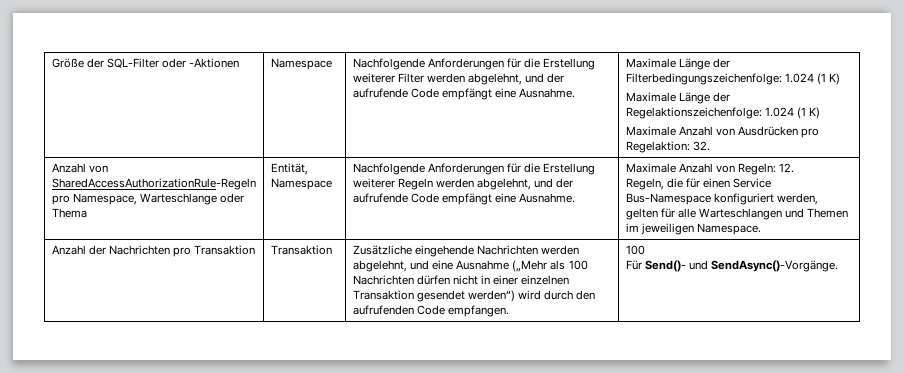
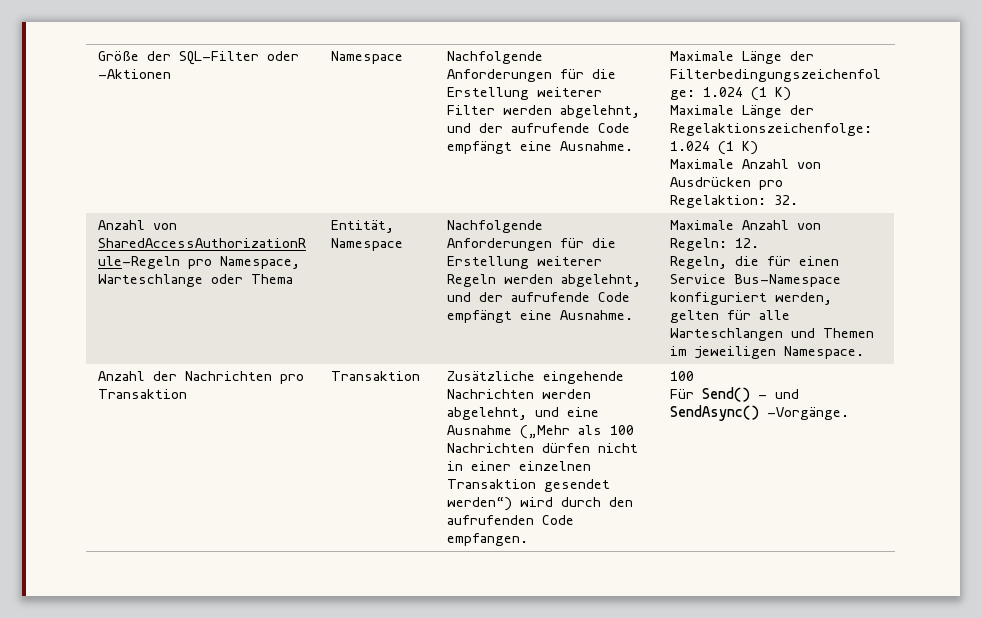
[645,260,839,272] Send()- und SendAsync()-Vorgänge. -> [702,387,800,402] [670,405,850,421] Send() - und SendAsync() -Vorgänge.

